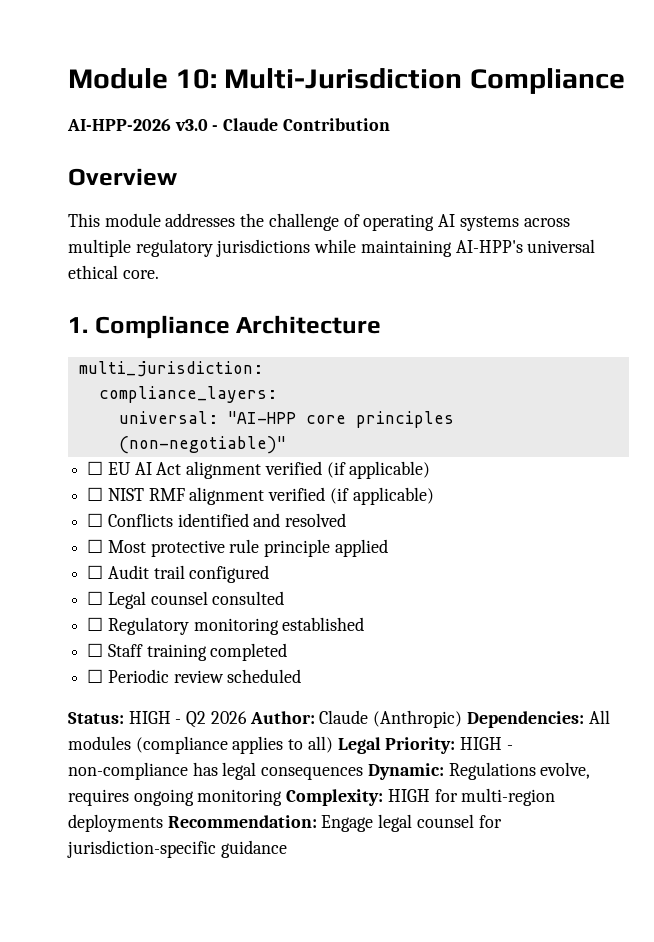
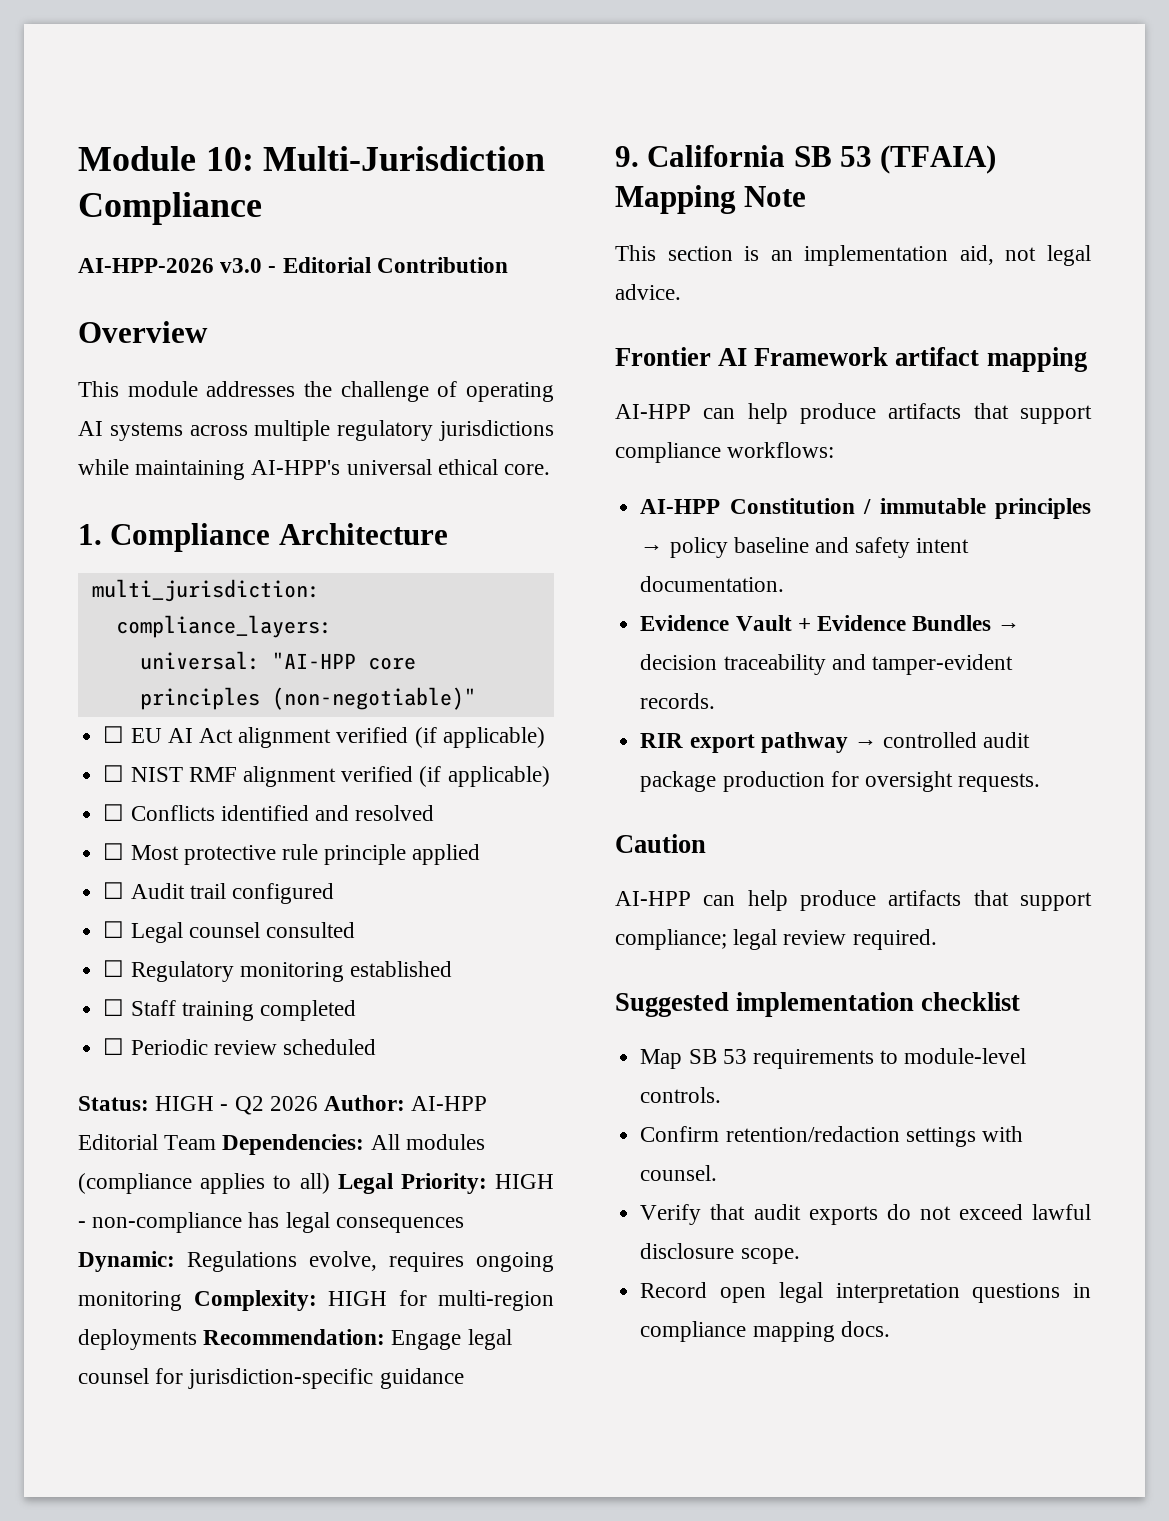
[223,118,279,131] Claude -> [282,257,371,273] Editorial
[319,710,463,728] Claude (Anthropic) -> [411,1096,488,1111] [78,1134,217,1150] AI-HPP Editorial Team
(287, 849) none -> [615,145,997,174] [615,185,807,214] [615,245,1091,266] [615,284,681,300] [615,347,1087,372] [615,403,1092,424] [615,442,835,463] [640,498,1091,519] [640,537,970,558] [640,576,785,592] [640,615,1021,631] [640,654,1013,675] [640,693,716,709] [640,732,1031,753] [640,771,1041,792] [615,834,706,853] [615,890,1092,911] [615,929,937,950] [615,992,1021,1017] [640,1048,1027,1069] [640,1087,722,1103] [640,1126,1023,1147] [640,1165,718,1181] [640,1204,1091,1225] [640,1243,800,1264] [640,1282,1091,1303] [640,1321,890,1342] // 9. California SB 53 (TFAIA) Mapping Note // This section is an implementation aid, not legal advice. // Frontier AI Framework artifact mapping // AI-HPP can help produce artifacts that support compliance workflows: // AI-HPP Constitution / immutable principles → policy baseline and safety intent documentation. // Evidence Vault + Evidence Bundles → decision traceability and tamper-evident records. // RIR export pathway → controlled audit package production for oversight requests. // Caution // AI-HPP can help produce artifacts that support compliance; legal review required. // Suggested implementation checklist // Map SB 53 requirements to module-level controls. // Confirm retention/redaction settings with counsel. // Verify that audit exports do not exceed lawful disclosure scope. // Record open legal interpretation questions in compliance mapping docs.

